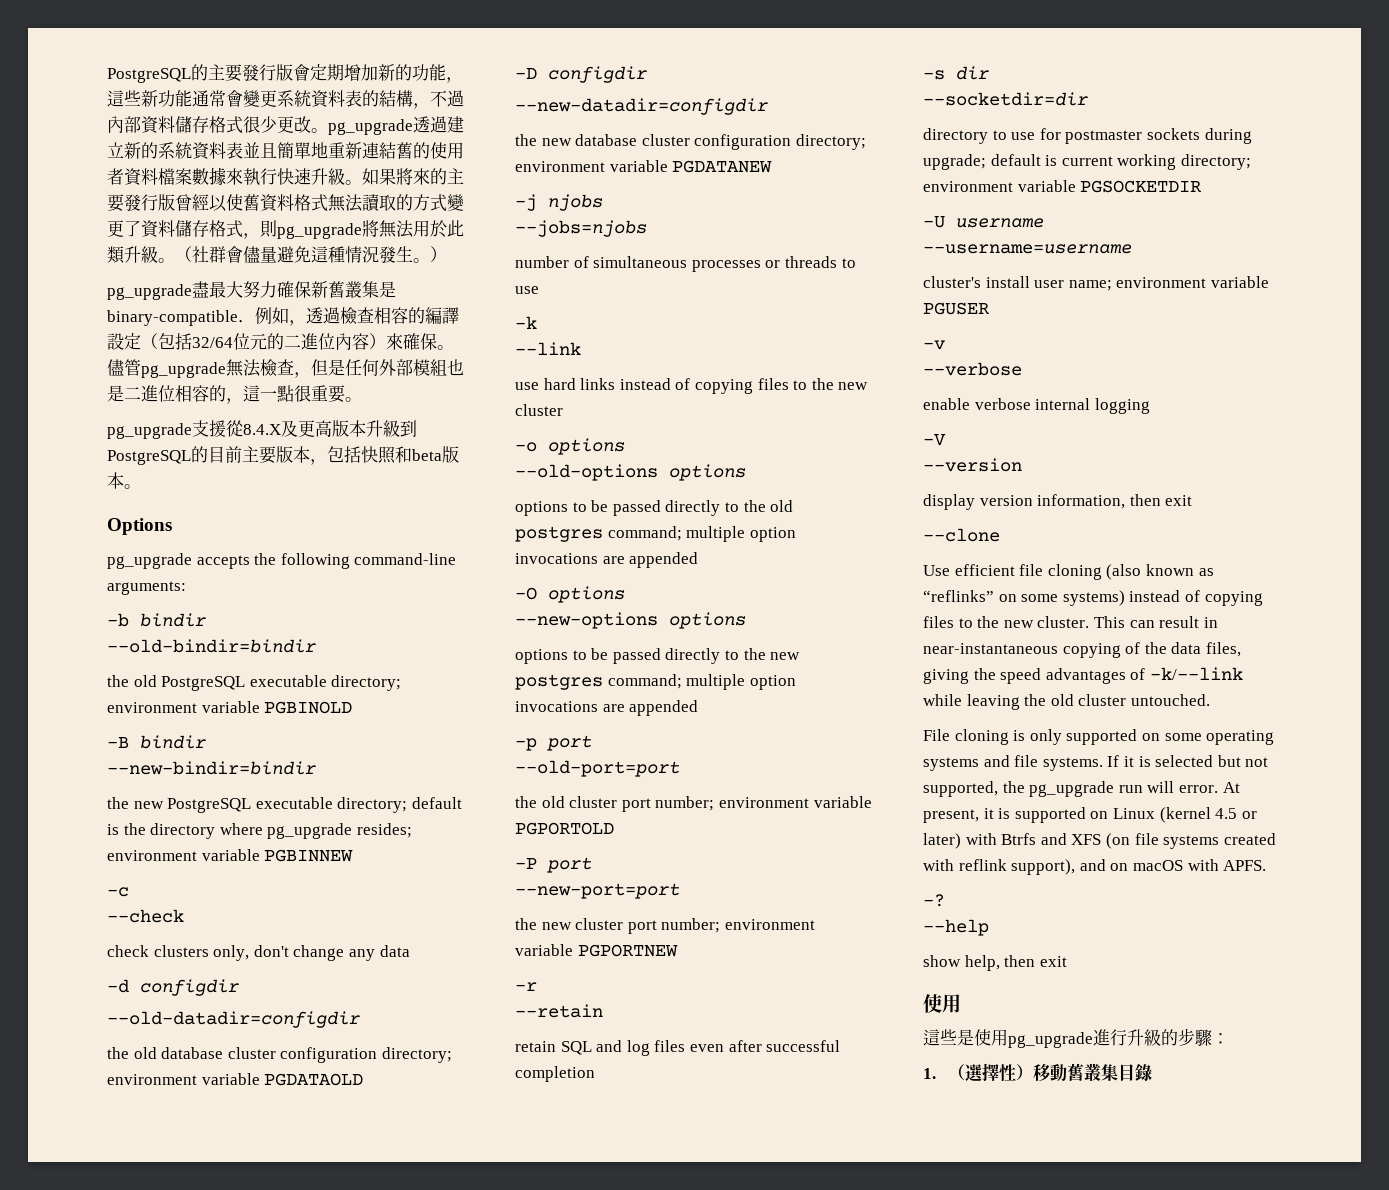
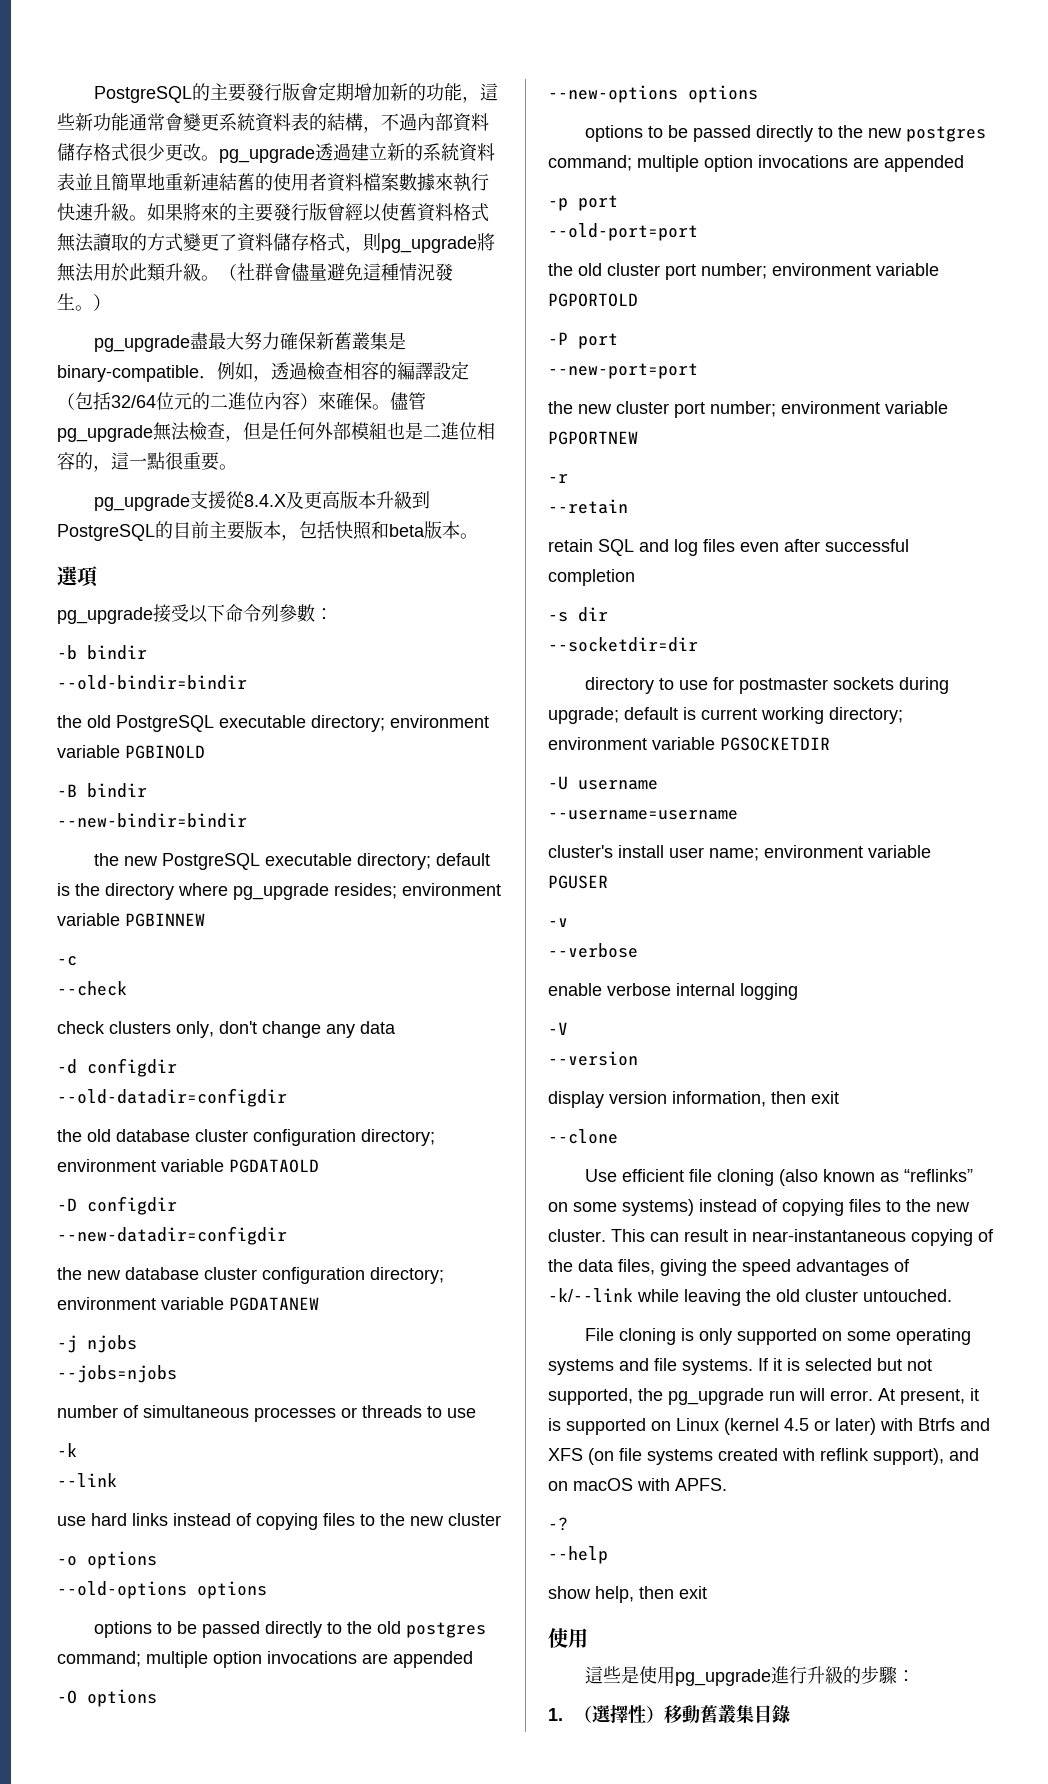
[107,518,172,535] [107,553,457,569] [107,581,186,595] Options // pg_upgrade accepts the following command-line arguments: -> [57,566,98,587] [57,604,333,624] 選項 // pg_upgrade接受以下命令列參數：

